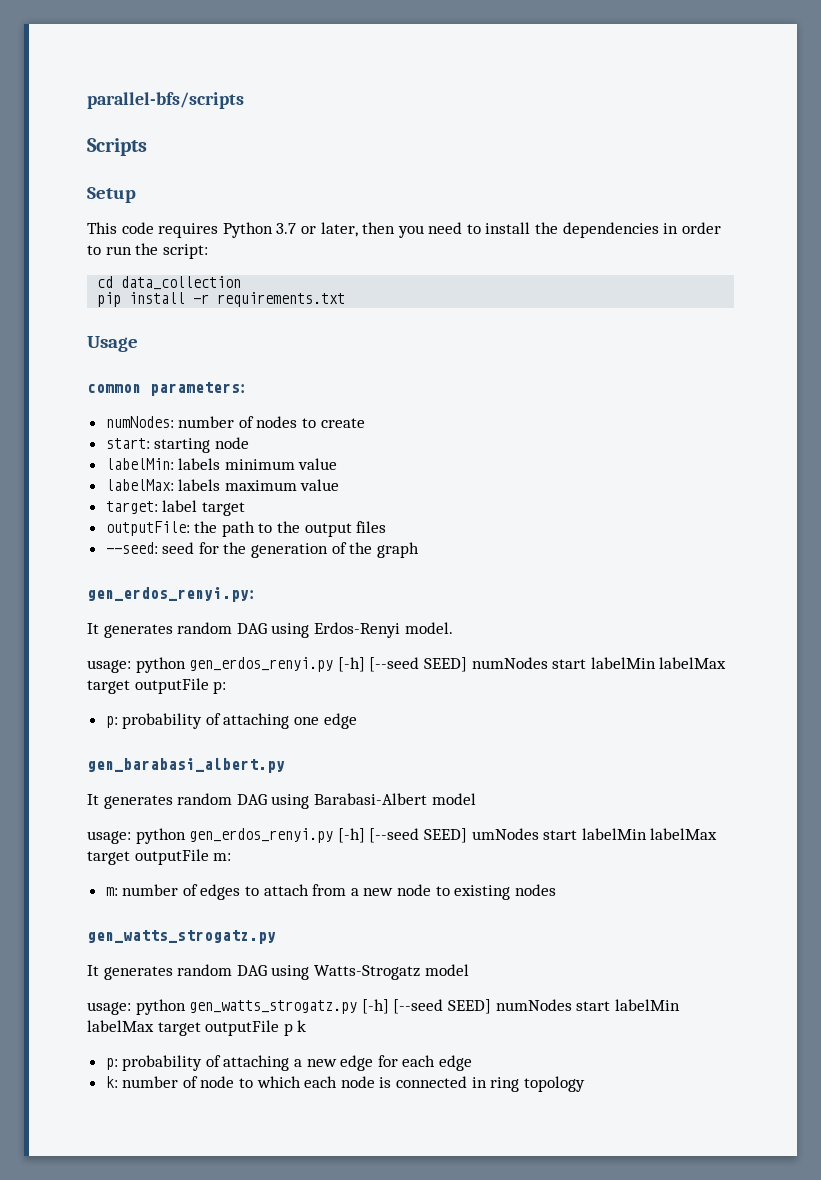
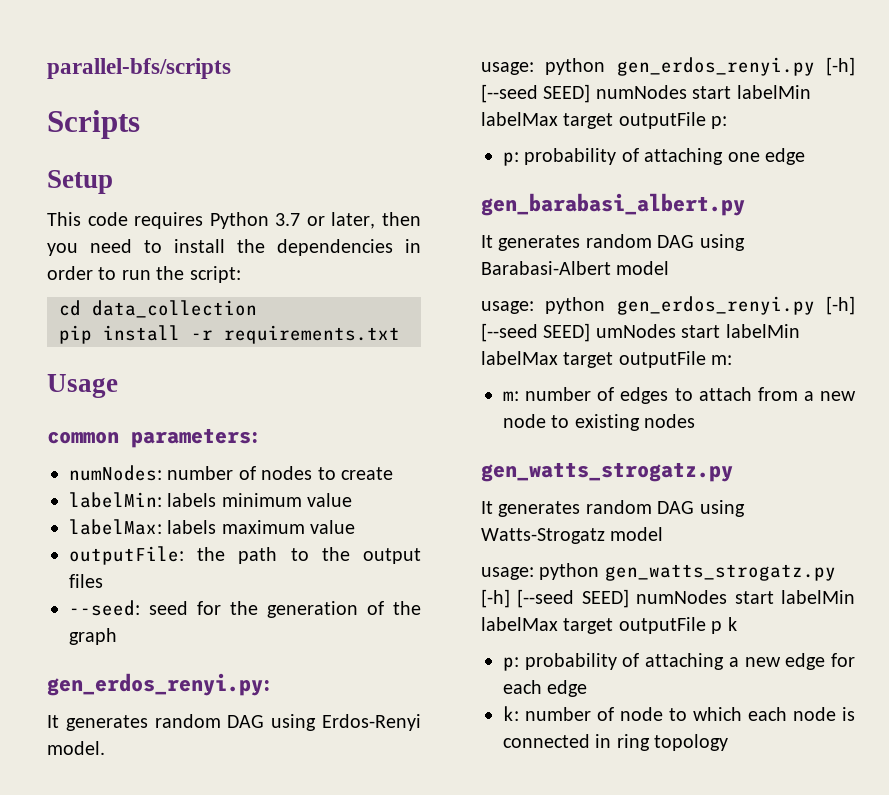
[105,437,249,453] // start: starting node -> (393, 473) none
[105,500,245,516] // target: label target -> (356, 527) none

